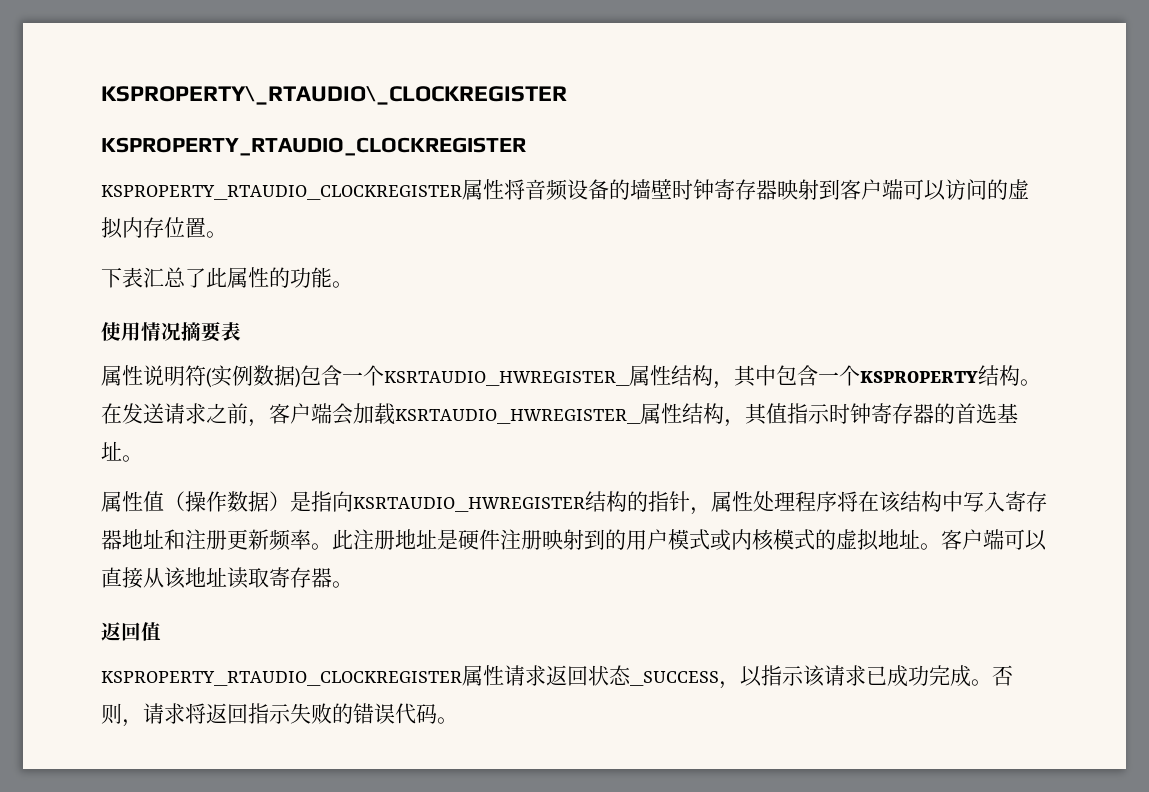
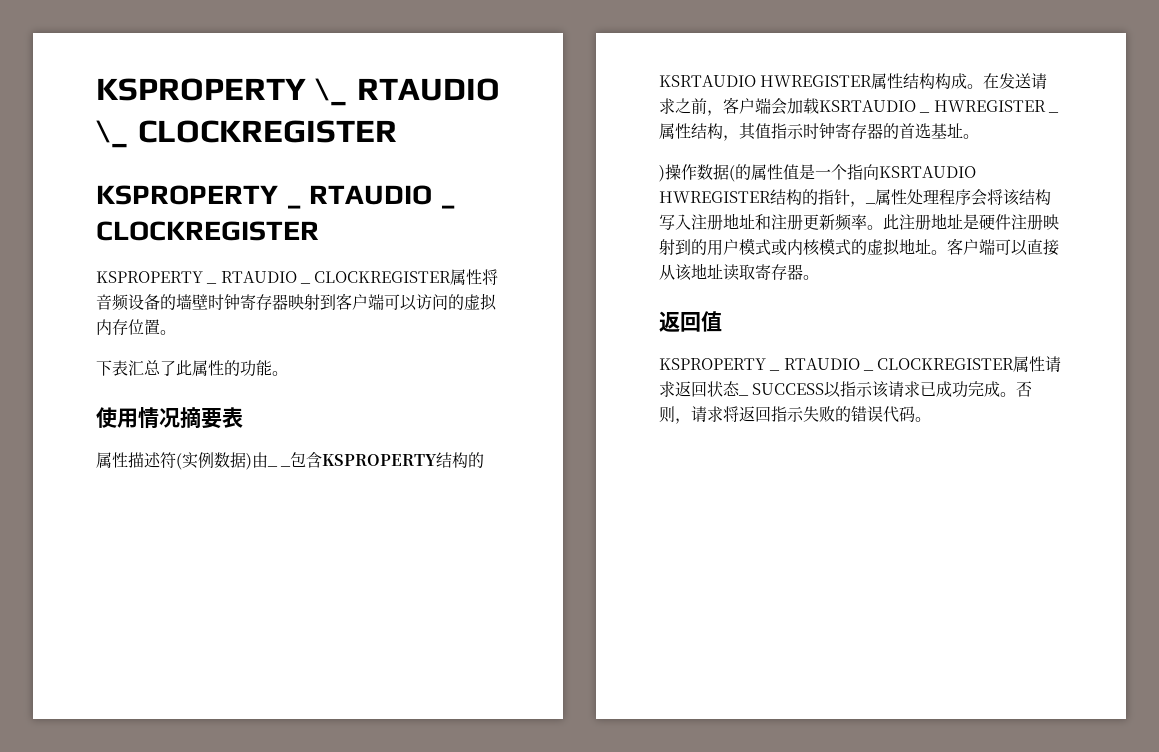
[101,86,567,105] [101,137,526,156] [101,185,462,200] KSPROPERTY\_RTAUDIO\_CLOCKREGISTER // KSPROPERTY_RTAUDIO_CLOCKREGISTER // KSPROPERTY_RTAUDIO_CLOCKREGISTER -> [96,78,500,106] [96,120,397,148] [96,185,456,209] [96,221,319,241] [96,271,203,283] [206,283,218,284] [220,271,297,283] [299,283,311,284] [314,271,452,283] KSPROPERTY \_ RTAUDIO \_ CLOCKREGISTER // KSPROPERTY _ RTAUDIO _ CLOCKREGISTER // KSPROPERTY _ RTAUDIO _ CLOCKREGISTER
[143,365,185,386] 说明 -> [128,452,161,468] 描述
[300,365,1020,389] 包含一个KSRTAUDIO_HWREGISTER_属性结构，其中包含一个KSPROPERTY结构 -> [252,452,485,468] [659,73,968,89] 由_ _包含KSPROPERTY结构的KSRTAUDIO HWREGISTER属性结构构成
[395,409,641,424] KSRTAUDIO_HWREGISTER_ -> [819,100,916,112] [919,112,931,113] [933,100,1046,112] [1047,112,1059,113] KSRTAUDIO _ HWREGISTER _
[101,491,585,512] 属性值（操作数据）是指向KSRTAUDIO_HWREGISTER -> [659,164,976,182] [659,191,771,203] )操作数据(的属性值是一个指向KSRTAUDIO HWREGISTER
(711, 511) none -> [865,203,876,204] _
[837,491,1047,513] [101,530,122,550] 将在该结构中写入寄存器 -> [971,189,1051,206] [659,214,723,230] 会将该结构写入注册
[101,671,462,686] KSPROPERTY_RTAUDIO_CLOCKREGISTER -> [659,358,766,370] [769,370,781,371] [783,358,860,370] [862,370,874,371] [877,358,1015,370] KSPROPERTY _ RTAUDIO _ CLOCKREGISTER
[630,671,740,689] _SUCCESS， -> [738,395,749,396] [752,383,825,395] _ SUCCESS

